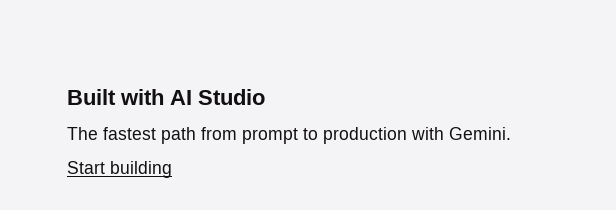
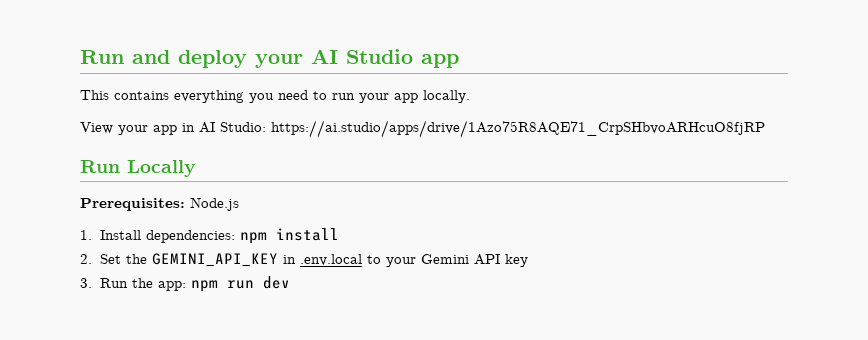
[67,89,265,105] [67,127,511,144] [67,161,172,178] Built with AI Studio // The fastest path from prompt to production with Gemini. // Start building -> [80,49,459,68] [80,90,470,103] [80,120,765,138] [80,160,196,177] [80,197,239,211] [80,228,340,244] [80,253,529,267] [80,276,291,292] Run and deploy your AI Studio app // This contains everything you need to run your app locally. // View your app in AI Studio: https://ai.studio/apps/drive/1Azo75R8AQE71_CrpSHbvoARHcuO8fjRP // Run Locally // Prerequisites: Node.js // 1. Install dependencies: npm install // 2. Set the GEMINI_API_KEY in .env.local to your Gemini API key // 3. Run the app: npm run dev

